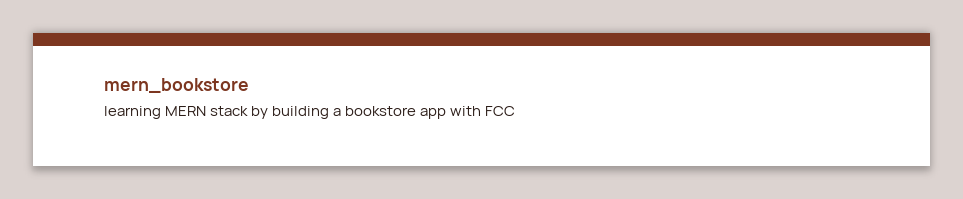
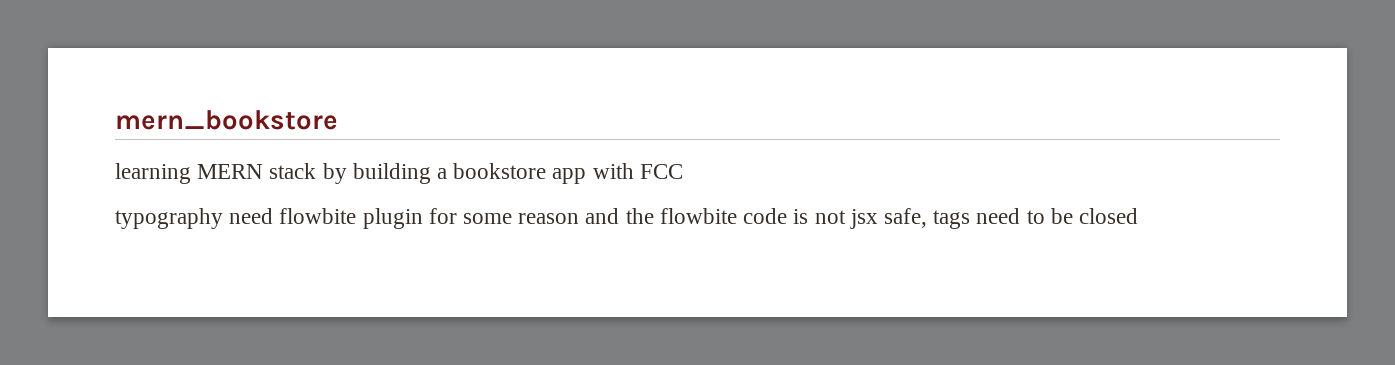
(516, 111) none -> [115,208,1138,229] // typography need flowbite plugin for some reason and the flowbite code is not jsx safe, tags need to be closed

